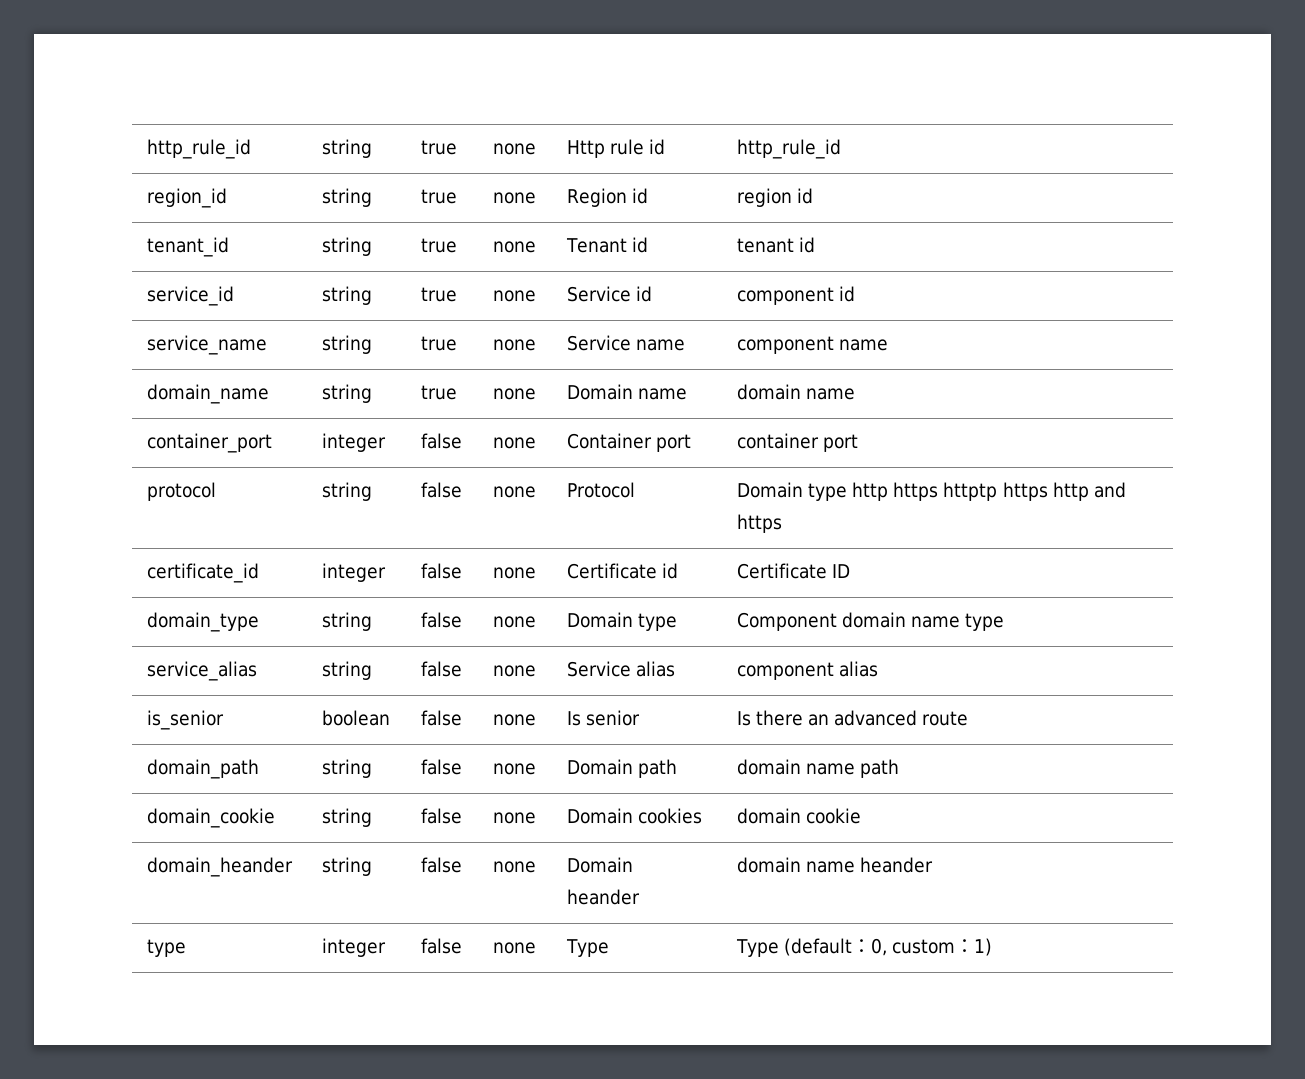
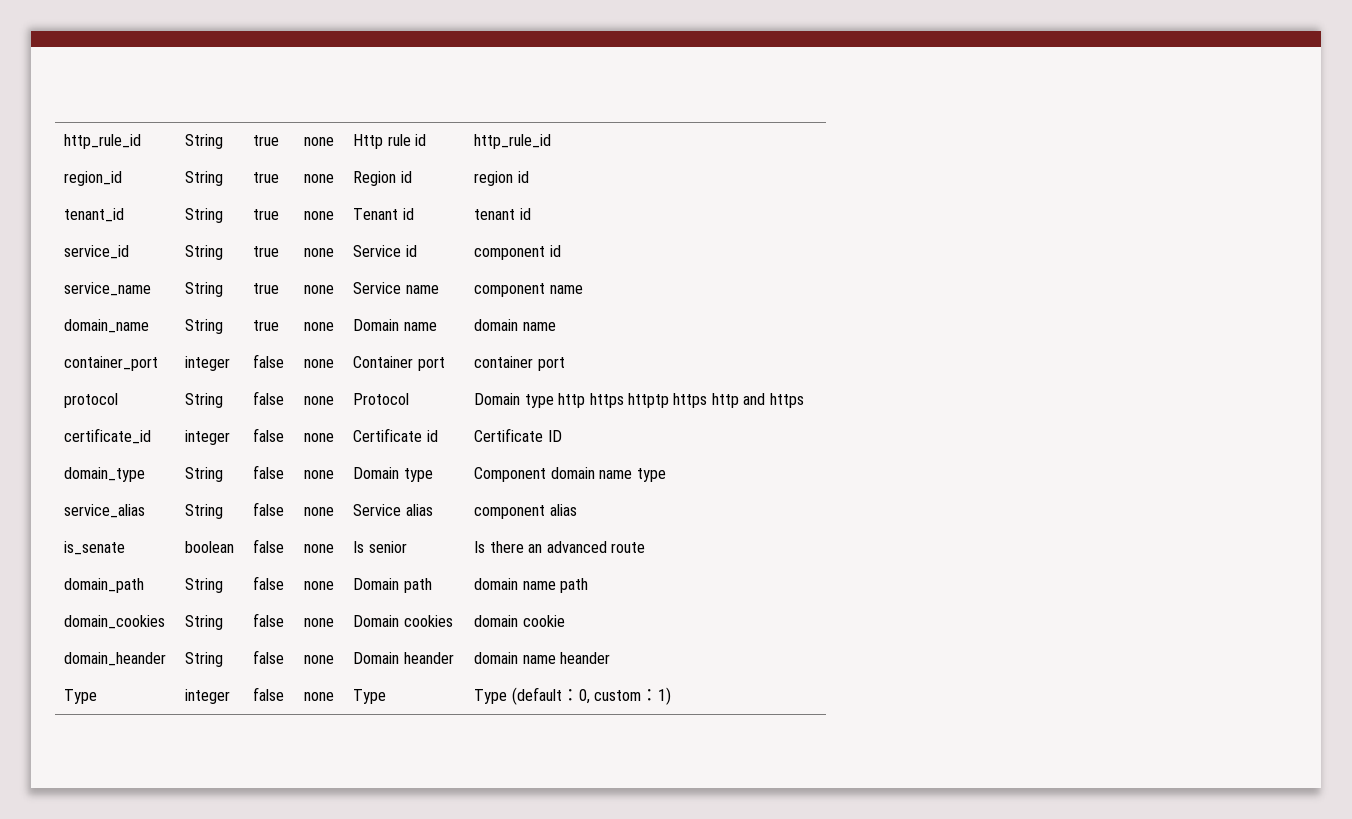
[321,139,372,158] string -> [185,134,224,149] String
[321,188,372,207] string -> [185,171,224,186] String
[321,237,372,256] string -> [185,208,224,223] String
[321,286,372,305] string -> [185,245,224,260] String
[321,335,372,354] string -> [185,282,224,297] String
[321,384,372,403] string -> [185,319,224,334] String
[321,482,372,501] string -> [185,393,224,408] String
[321,612,372,631] string -> [185,467,224,482] String
[321,661,372,680] string -> [185,504,224,519] String
[146,710,224,730] is_senior -> [64,541,126,555] is_senate
[321,759,372,778] string -> [185,578,224,593] String
[146,808,275,828] [321,808,372,827] domain_cookie | string -> [64,615,166,629] [185,615,224,630] domain_cookies | String
[321,857,372,876] string -> [185,652,224,667] String
[146,939,186,957] type -> [64,689,98,704] Type

